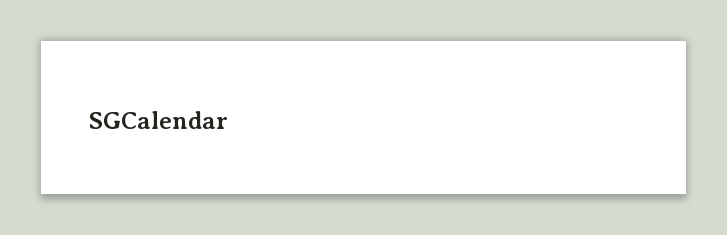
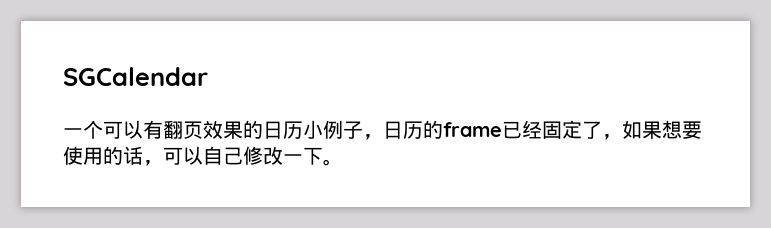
(228, 120) none -> [63,120,702,140] [63,146,343,166] // 一个可以有翻页效果的日历小例子，日历的frame已经固定了，如果想要使用的话，可以自己修改一下。

